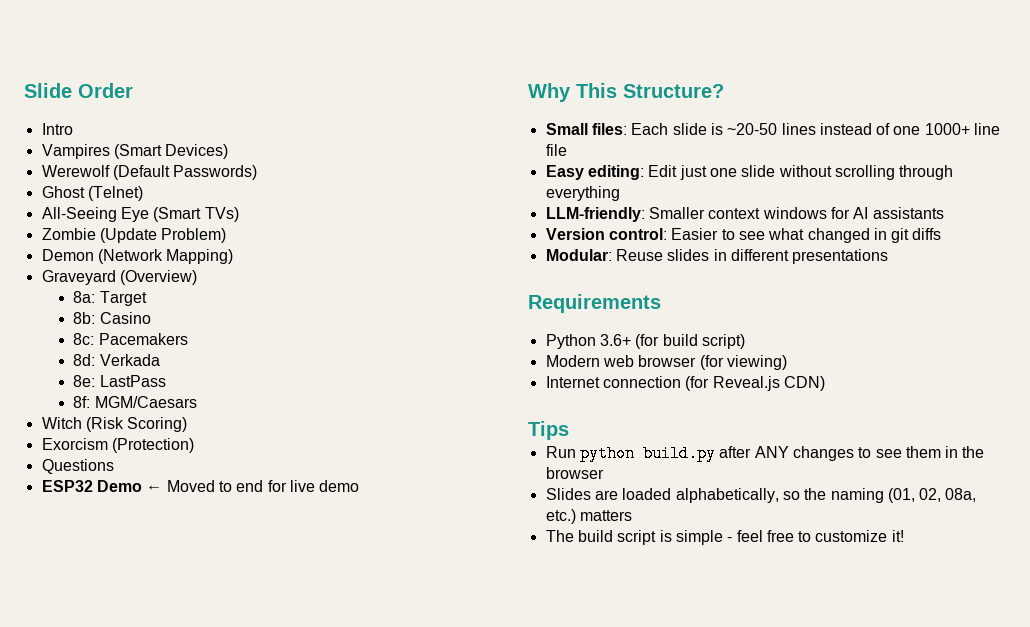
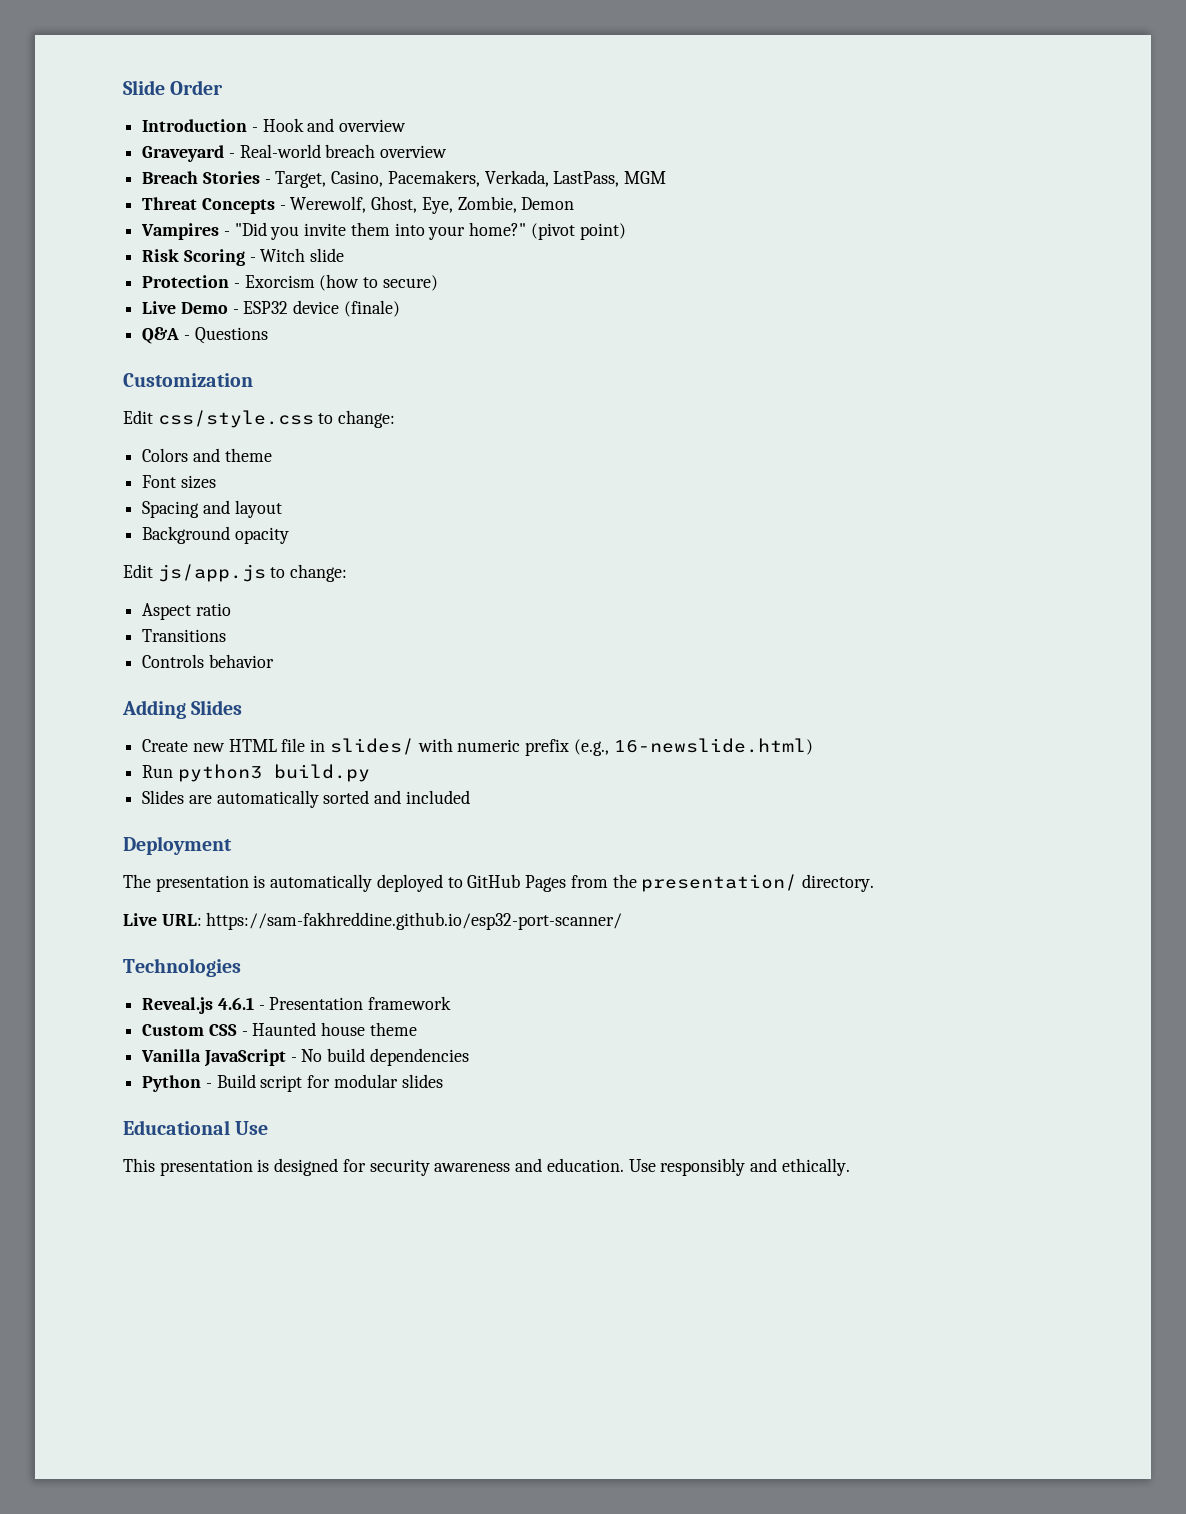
[41,123,73,135] [41,144,229,159] [41,165,258,180] [41,186,143,201] [41,207,239,222] [41,228,227,243] [41,249,234,264] [41,270,197,285] [73,291,147,306] [73,312,151,324] [73,333,188,345] [73,354,160,366] [73,375,166,387] [73,396,197,408] [41,417,188,432] [41,438,194,453] [41,459,114,474] [41,480,360,492] [528,83,724,102] [545,123,1001,135] [545,144,567,156] [545,165,954,180] [545,186,620,201] [545,207,944,222] [545,228,942,243] [545,249,889,264] [528,294,661,313] [545,334,745,349] [545,355,787,370] [545,376,825,391] [528,421,569,440] Intro // Vampires (Smart Devices) // Werewolf (Default Passwords) // Ghost (Telnet) // All-Seeing Eye (Smart TVs) // Zombie (Update Problem) // Demon (Network Mapping) // Graveyard (Overview) // 8a: Target // 8b: Casino // 8c: Pacemakers // 8d: Verkada // 8e: LastPass // 8f: MGM/Caesars // Witch (Risk Scoring) // Exorcism (Protection) // Questions // ESP32 Demo ← Moved to end for live demo // Why This Structure? // Small files: Each slide is ~20-50 lines instead of one 1000+ line file // Easy editing: Edit just one slide without scrolling through everything // LLM-friendly: Smaller context windows for AI assistants // Version control: Easier to see what changed in git diffs // Modular: Reuse slides in different presentations // Requirements // Python 3.6+ (for build script) // Modern web browser (for viewing) // Internet connection (for Reveal.js CDN) // Tips -> [142,118,407,132] [142,144,448,162] [142,170,667,188] [142,196,575,214] [141,222,626,240] [142,248,345,266] [142,274,438,291] [142,300,400,317] [142,327,268,344] [123,373,253,387] [123,410,396,428] [142,448,272,462] [142,475,216,489] [142,500,282,518] [142,526,289,544] [123,564,348,582] [142,603,231,620] [142,629,227,642] [142,654,274,668] [122,700,243,719] [142,738,813,756] Introduction - Hook and overview // Graveyard - Real-world breach overview // Breach Stories - Target, Casino, Pacemakers, Verkada, LastPass, MGM // Threat Concepts - Werewolf, Ghost, Eye, Zombie, Demon // Vampires - "Did you invite them into your home?" (pivot point) // Risk Scoring - Witch slide // Protection - Exorcism (how to secure) // Live Demo - ESP32 device (finale) // Q&A - Questions // Customization // Edit css/style.css to change: // Colors and theme // Font sizes // Spacing and layout // Background opacity // Edit js/app.js to change: // Aspect ratio // Transitions // Controls behavior // Adding Slides // Create new HTML file in slides/ with numeric prefix (e.g., 16-newslide.html)
[579,445,635,462] python -> [177,764,262,782] python3
[719,446,985,461] [545,467,604,479] [545,488,977,503] [545,509,632,524] [545,530,904,545] after ANY changes to see them in the browser // Slides are loaded alphabetically, so the naming (01, 02, 08a, etc.) matters // The build script is simple - feel free to customize it! -> [142,790,470,808] [123,836,232,855] [123,874,874,892] [123,912,623,930] [123,958,241,977] [142,996,452,1014] [142,1022,417,1036] [141,1048,469,1067] [142,1074,443,1092] [123,1120,269,1135] [123,1158,850,1176] // Slides are automatically sorted and included // Deployment // The presentation is automatically deployed to GitHub Pages from the presentation/ directory. // Live URL: https://sam-fakhreddine.github.io/esp32-port-scanner/ // Technologies // Reveal.js 4.6.1 - Presentation framework // Custom CSS - Haunted house theme // Vanilla JavaScript - No build dependencies // Python - Build script for modular slides // Educational Use // This presentation is designed for security awareness and education. Use responsibly and ethically.

